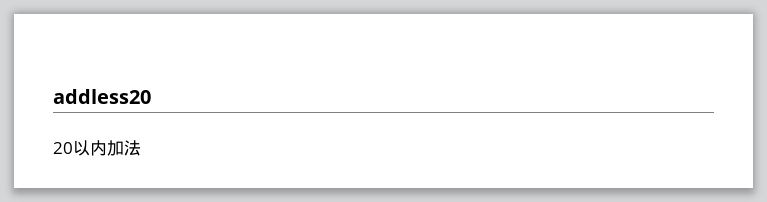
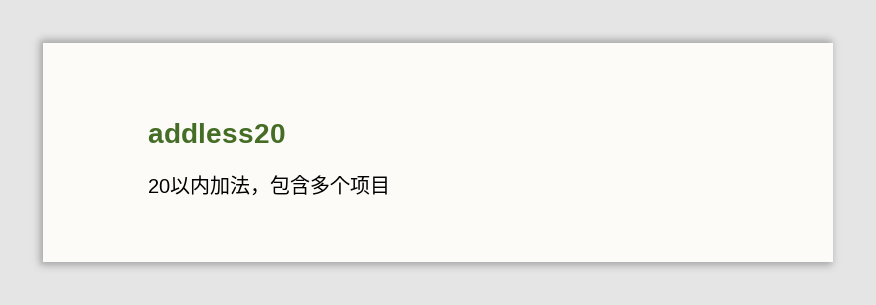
(141, 148) none -> [250,175,390,196] ，包含多个项目

